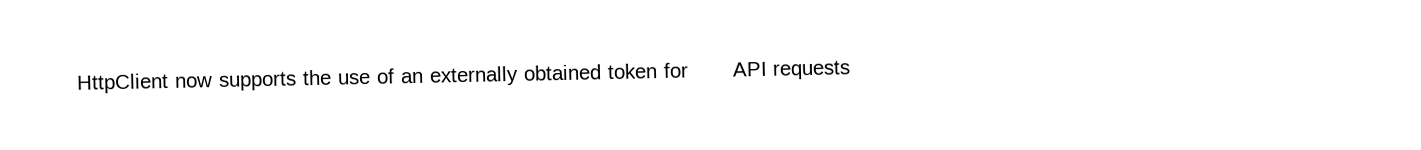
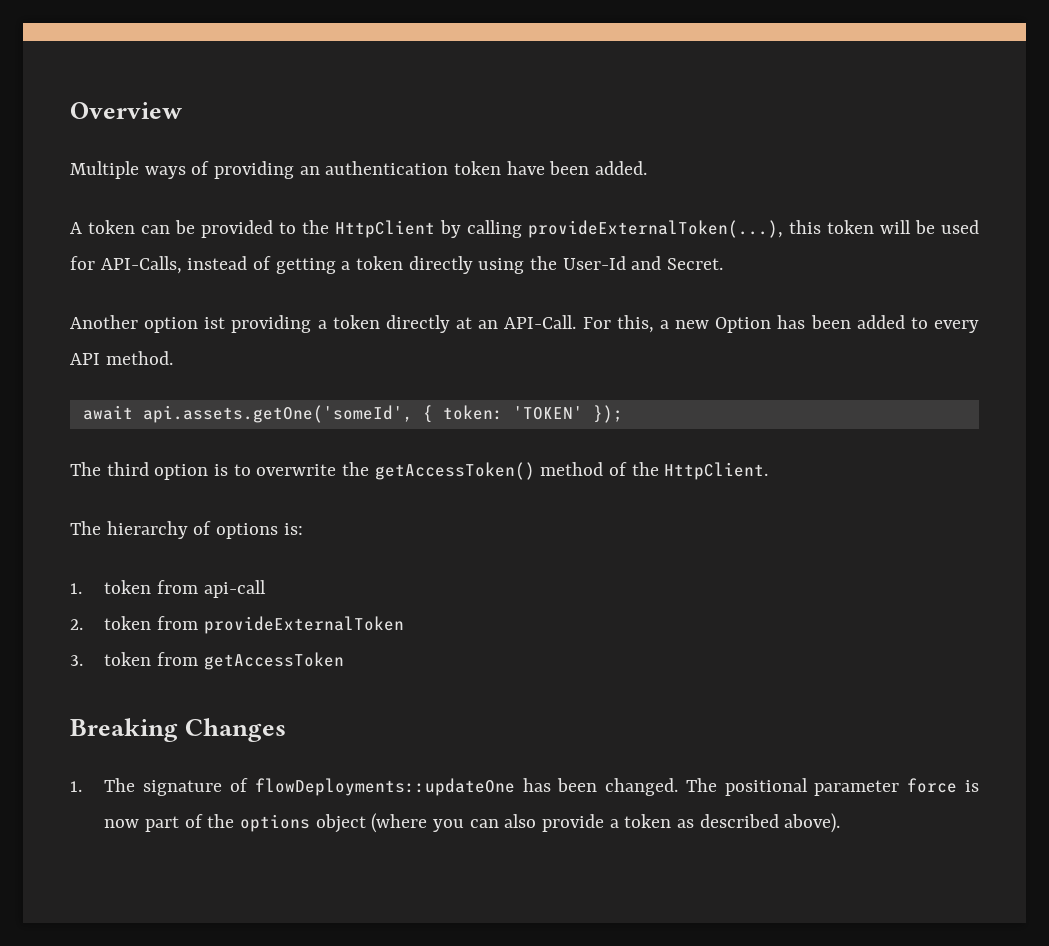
[76,60,851,94] HttpClient now supports the use of an externally obtained token for API requests -> [70,102,182,119] [70,161,648,179] [70,220,979,238] [70,256,724,274] [70,315,979,333] [70,351,173,365] [82,405,623,423] [70,462,769,480] [70,521,303,539] [70,580,266,598] [70,616,404,634] [70,652,344,670] [70,718,287,742] [70,778,979,796] [104,813,841,833] Overview // Multiple ways of providing an authentication token have been added. // A token can be provided to the HttpClient by calling provideExternalToken(...), this token will be used for API-Calls, instead of getting a token directly using the User-Id and Secret. // Another option ist providing a token directly at an API-Call. For this, a new Option has been added to every API method. // await api.assets.getOne('someId', { token: 'TOKEN' }); // The third option is to overwrite the getAccessToken() method of the HttpClient. // The hierarchy of options is: // 1. token from api-call // 2. token from provideExternalToken // 3. token from getAccessToken // Breaking Changes // 1. The signature of flowDeployments::updateOne has been changed. The positional parameter force is now part of the options object (where you can also provide a token as described above).

